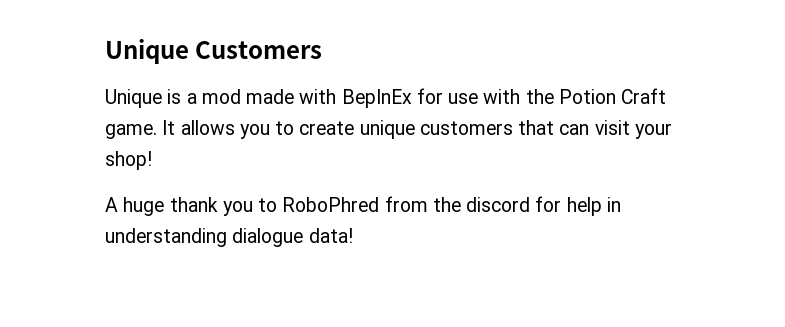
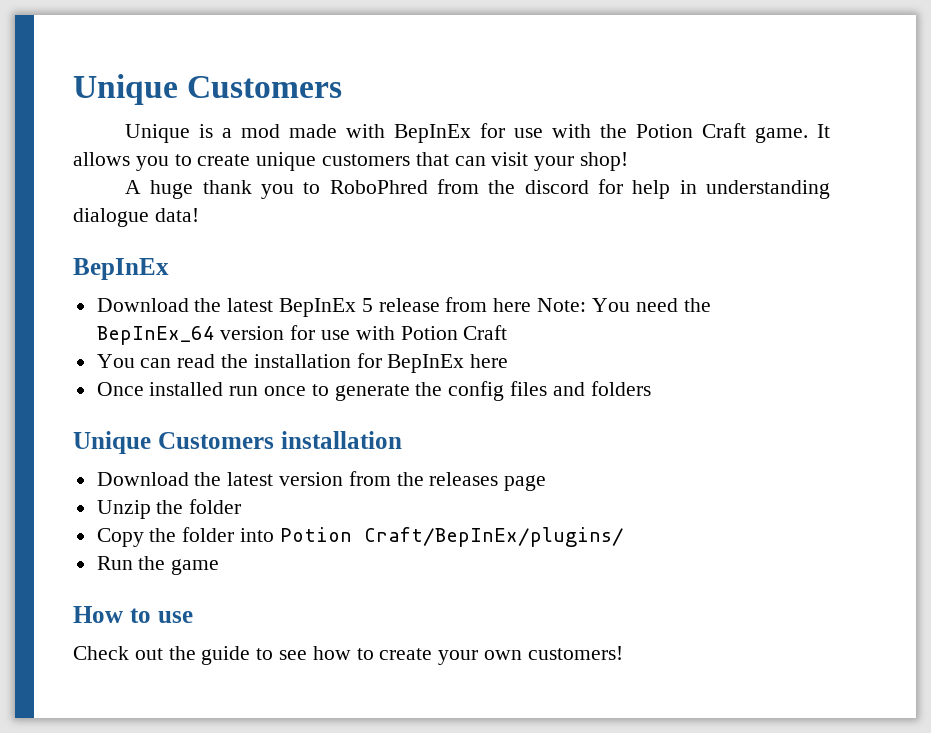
(353, 235) none -> [73,258,169,280] [96,297,711,317] [96,325,508,345] [96,353,509,373] [96,381,651,401] [73,431,402,454] [96,471,547,491] [96,499,242,519] [96,527,624,547] [96,556,220,575] [73,606,193,623] [73,646,623,665] // BepInEx // Download the latest BepInEx 5 release from here Note: You need the BepInEx_64 version for use with Potion Craft // You can read the installation for BepInEx here // Once installed run once to generate the config files and folders // Unique Customers installation // Download the latest version from the releases page // Unzip the folder // Copy the folder into Potion Craft/BepInEx/plugins/ // Run the game // How to use // Check out the guide to see how to create your own customers!

